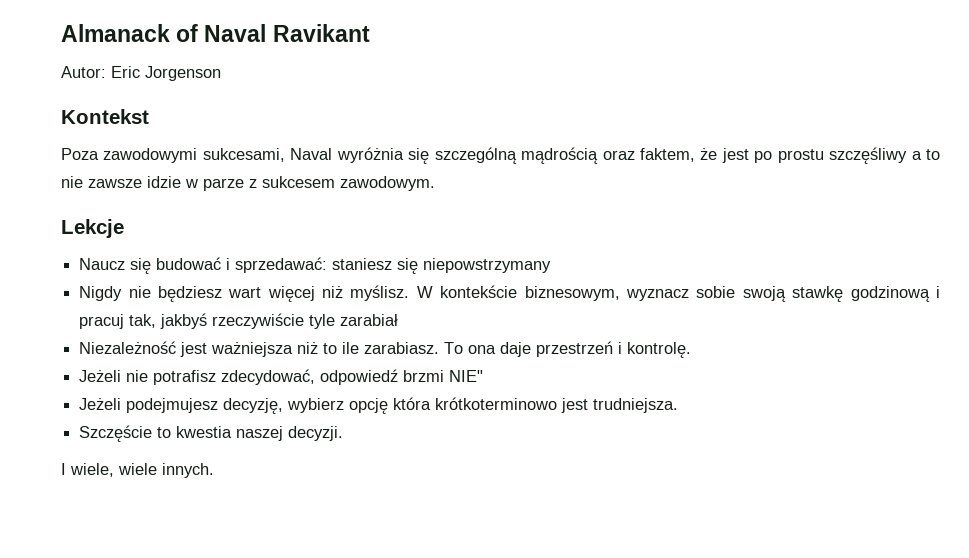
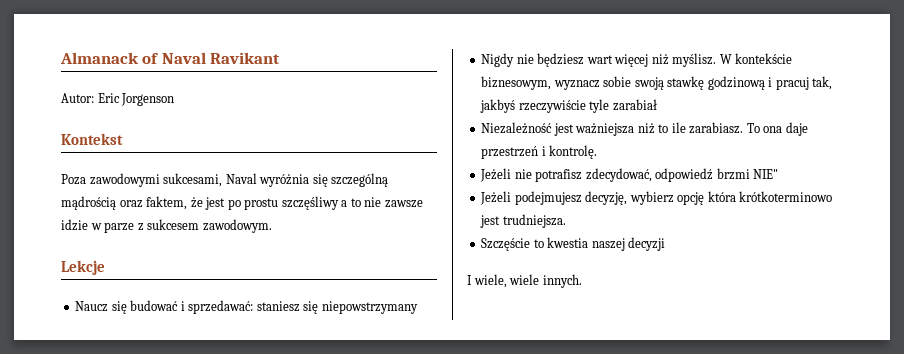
[288,426,344,441] decyzji. -> [628,237,666,251] decyzji

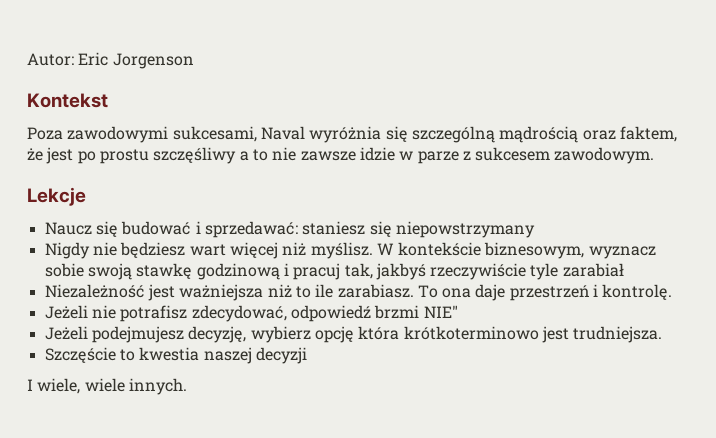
[60,52,281,64] Almanack of Naval Ravikant // -> (27, 59) none

